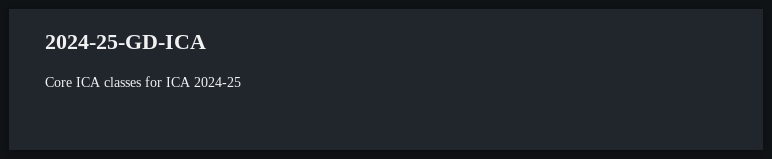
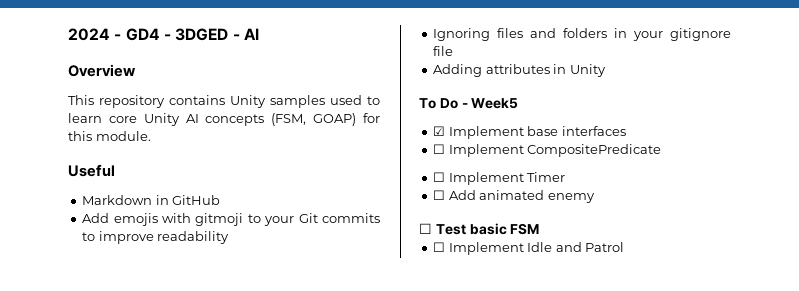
[45,35,206,49] [45,76,241,87] 2024-25-GD-ICA // Core ICA classes for ICA 2024-25 -> [68,28,259,41] [68,64,136,77] [68,95,380,108] [68,113,380,126] [68,131,151,141] [68,164,115,177] [82,195,221,205] [82,213,380,226] [82,231,230,244] [433,28,731,41] [433,46,454,56] [433,64,606,77] [419,98,519,109] [433,126,626,139] [433,144,662,157] [433,172,566,185] [433,190,595,203] [419,223,540,235] [433,242,625,255] 2024 - GD4 - 3DGED - AI // Overview // This repository contains Unity samples used to learn core Unity AI concepts (FSM, GOAP) for this module. // Useful // Markdown in GitHub // Add emojis with gitmoji to your Git commits to improve readability // Ignoring files and folders in your gitignore file // Adding attributes in Unity // To Do - Week5 // ☑ Implement base interfaces // ☐ Implement CompositePredicate // ☐ Implement Timer // ☐ Add animated enemy // ☐ Test basic FSM // ☐ Implement Idle and Patrol

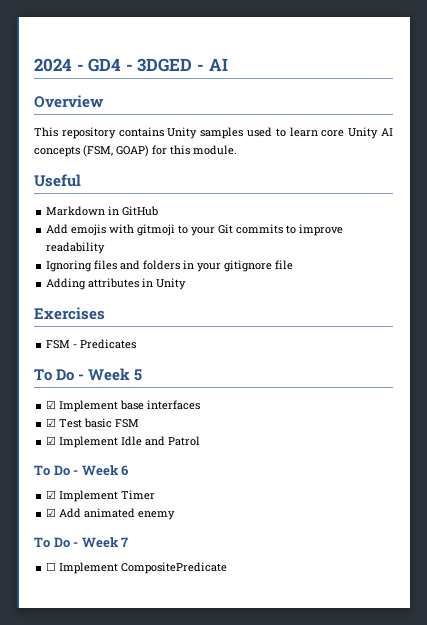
[419,98,519,109] // To Do - Week5 -> [34,307,105,320] [46,339,137,349] [34,368,143,381] // Exercises // FSM - Predicates // To Do - Week 5
[433,144,662,157] [433,172,446,182] ☐ Implement CompositePredicate // ☐ -> [46,418,140,428] [46,436,201,448] [34,465,129,476] [46,490,57,499] ☑ Test basic FSM // ☑ Implement Idle and Patrol // To Do - Week 6 // ☑
[433,190,446,200] ☐ -> [46,508,57,517] ☑
[419,223,540,235] [433,242,625,255] ☐ Test basic FSM // ☐ Implement Idle and Patrol -> [34,537,129,548] [46,562,228,574] To Do - Week 7 // ☐ Implement CompositePredicate

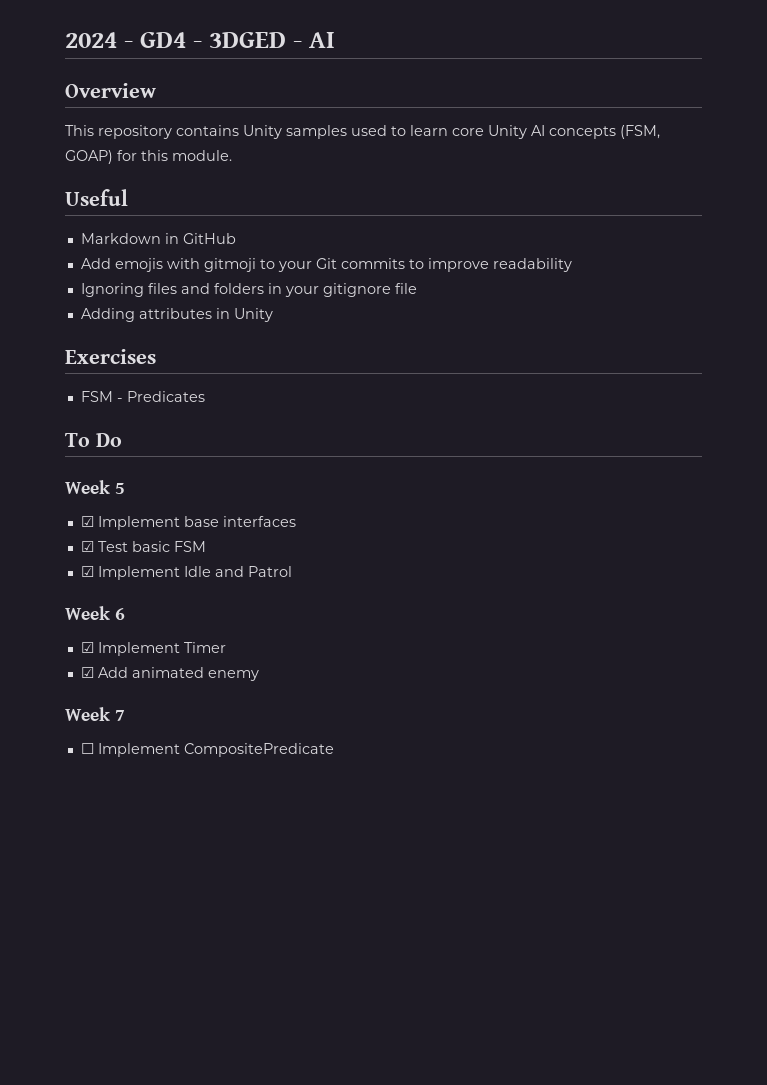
[78,374,85,380] - -> (122, 440) //
[34,465,79,476] To Do - -> (292, 571) none
[34,537,79,548] To Do - -> (259, 675) none

